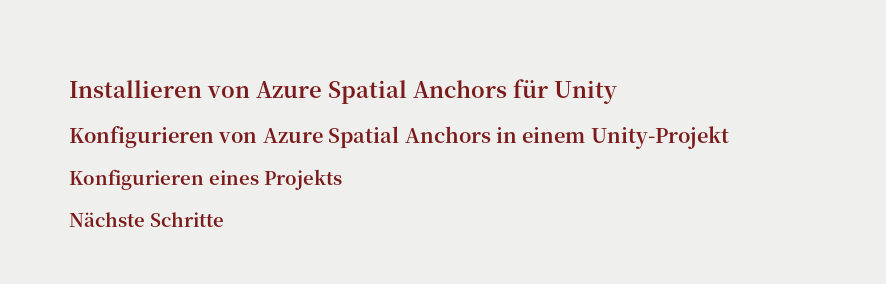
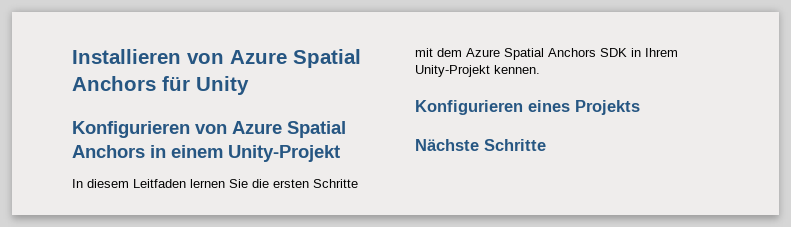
(729, 137) none -> [72,179,358,188] [415,48,678,60] [415,65,540,77] // In diesem Leitfaden lernen Sie die ersten Schritte mit dem Azure Spatial Anchors SDK in Ihrem Unity-Projekt kennen.

